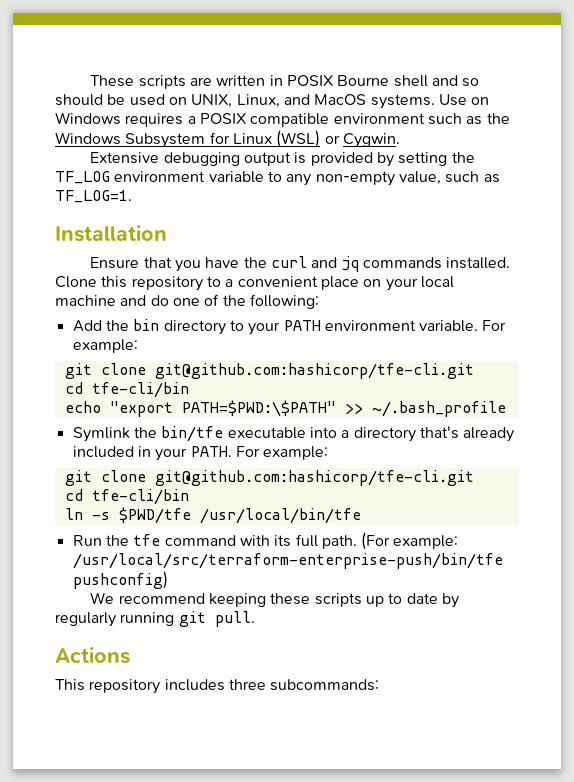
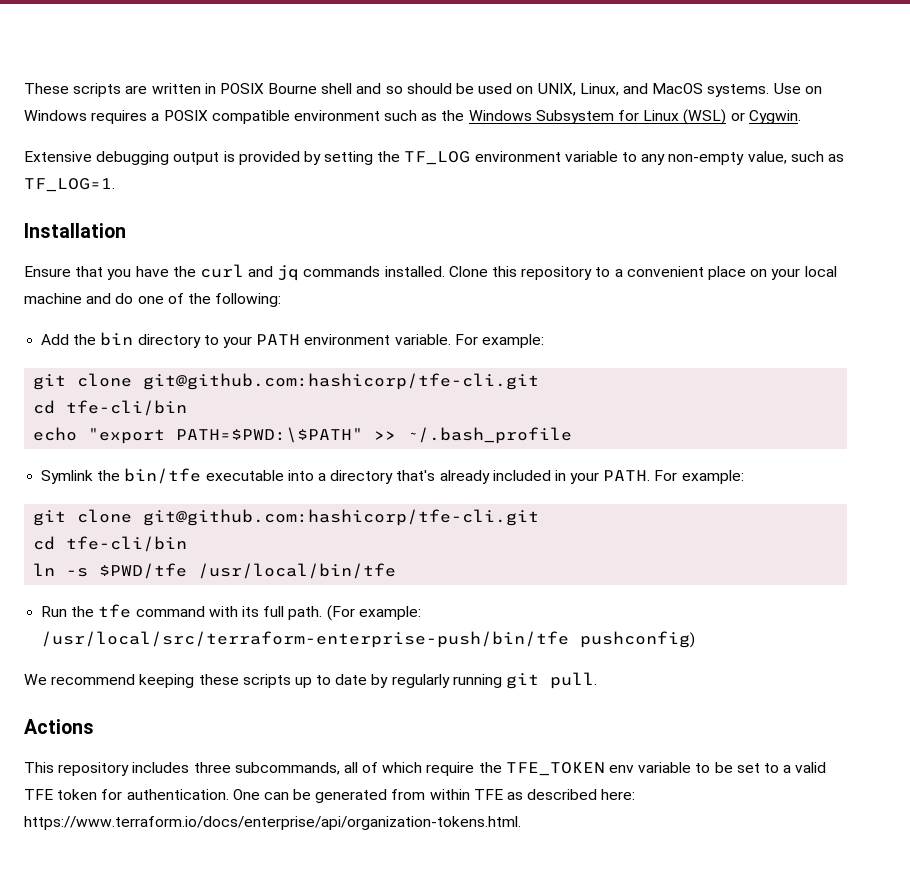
[270,679,380,691] subcommands: -> [234,762,827,776] [24,789,636,803] [24,816,521,830] subcommands, all of which require the TFE_TOKEN env variable to be set to a valid TFE token for authentication. One can be generated from within TFE as described here: https://www.terraform.io/docs/enterprise/api/organization-tokens.html.

